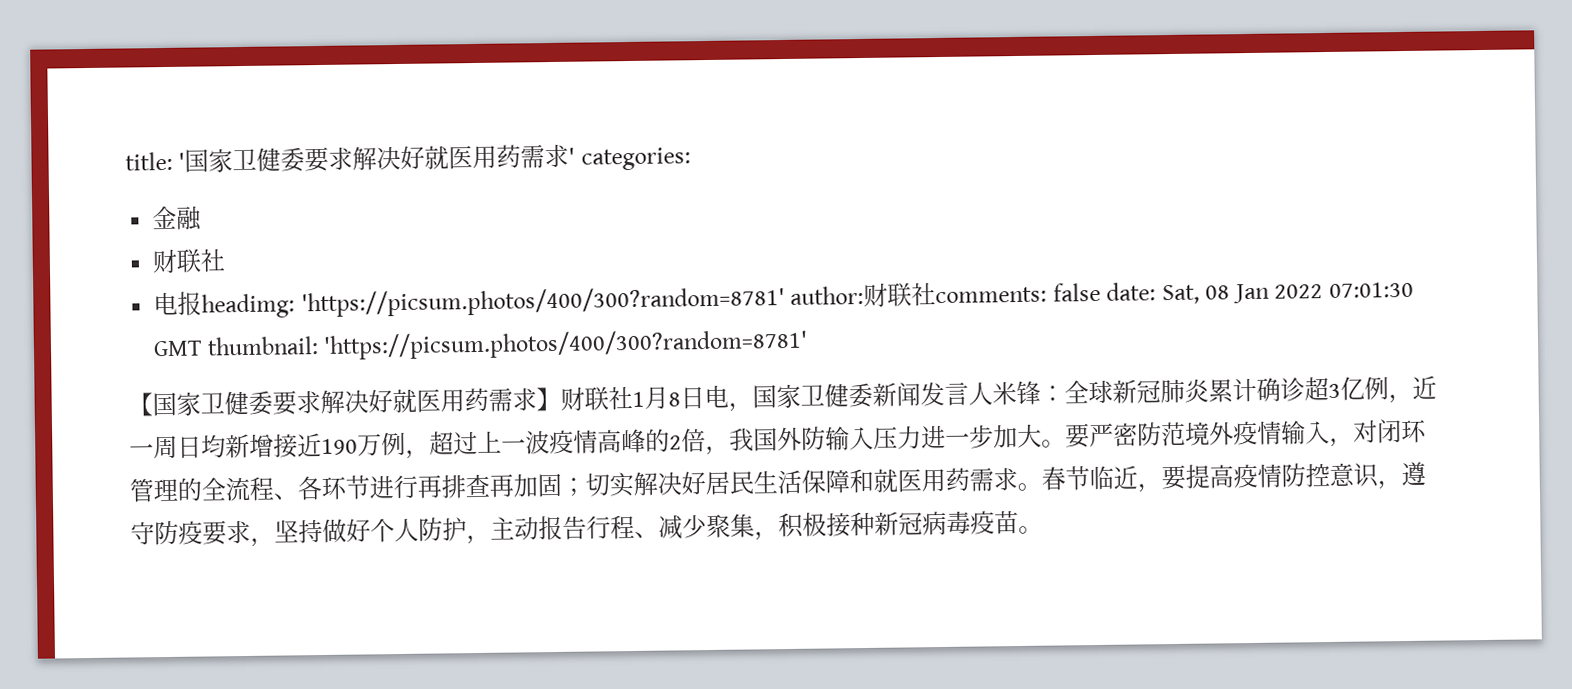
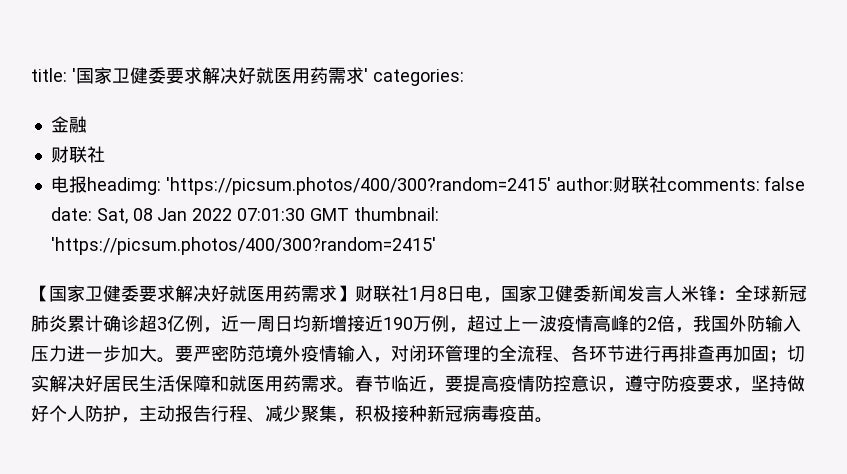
[300,286,785,318] 'https://picsum.photos/400/300?random=8781' -> [165,177,551,195] 'https://picsum.photos/400/300?random=2415'
[323,328,809,360] 'https://picsum.photos/400/300?random=8781' -> [50,237,436,255] 'https://picsum.photos/400/300?random=2415'

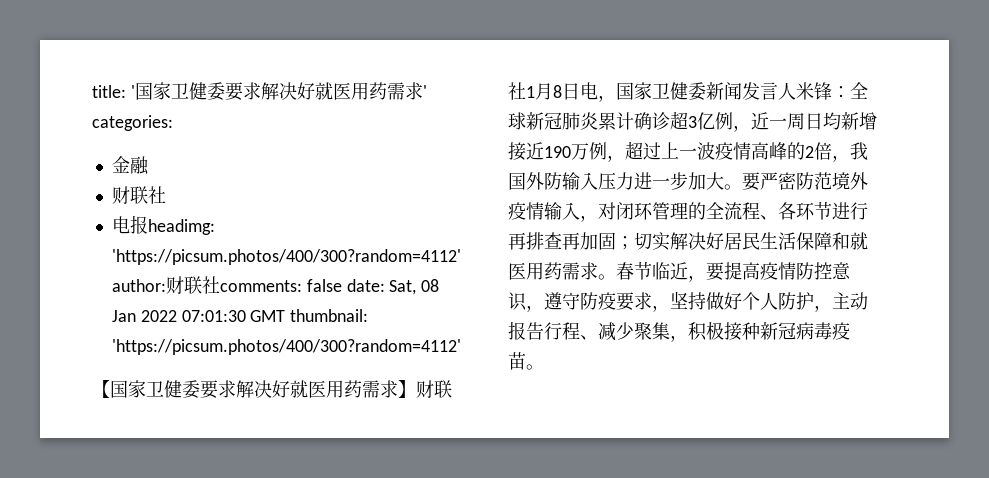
[165,177,551,195] 'https://picsum.photos/400/300?random=2415' -> [111,249,461,265] 'https://picsum.photos/400/300?random=4112'
[50,237,436,255] 'https://picsum.photos/400/300?random=2415' -> [111,339,461,355] 'https://picsum.photos/400/300?random=4112'

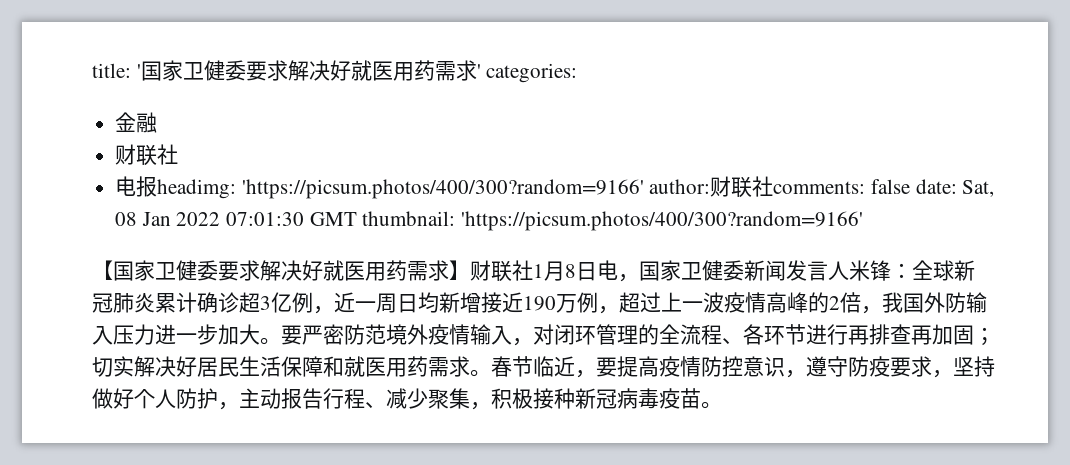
[111,249,461,265] 'https://picsum.photos/400/300?random=4112' -> [241,179,644,199] 'https://picsum.photos/400/300?random=9166'
[111,339,461,355] 'https://picsum.photos/400/300?random=4112' -> [461,211,864,231] 'https://picsum.photos/400/300?random=9166'

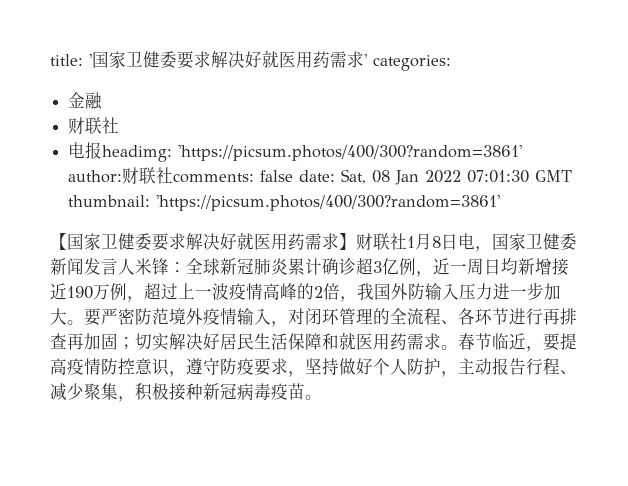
[241,179,644,199] 'https://picsum.photos/400/300?random=9166' -> [178,145,523,161] 'https://picsum.photos/400/300?random=3861'
[461,211,864,231] 'https://picsum.photos/400/300?random=9166' -> [156,195,501,211] 'https://picsum.photos/400/300?random=3861'

